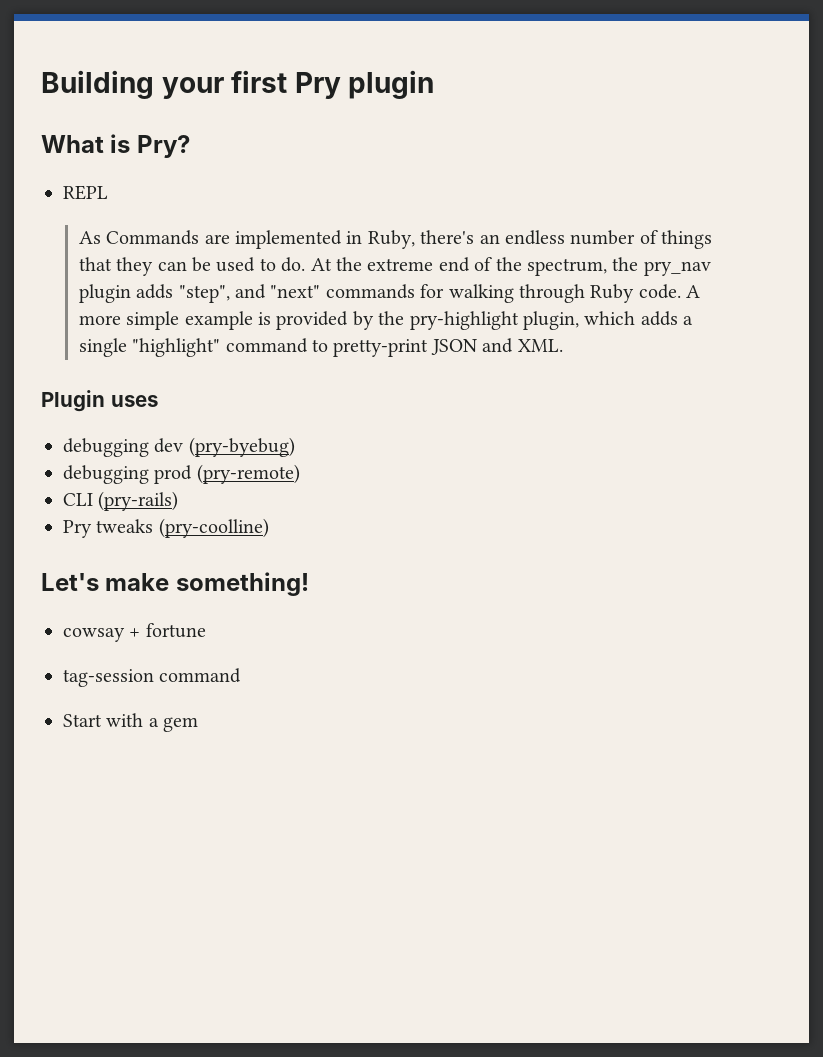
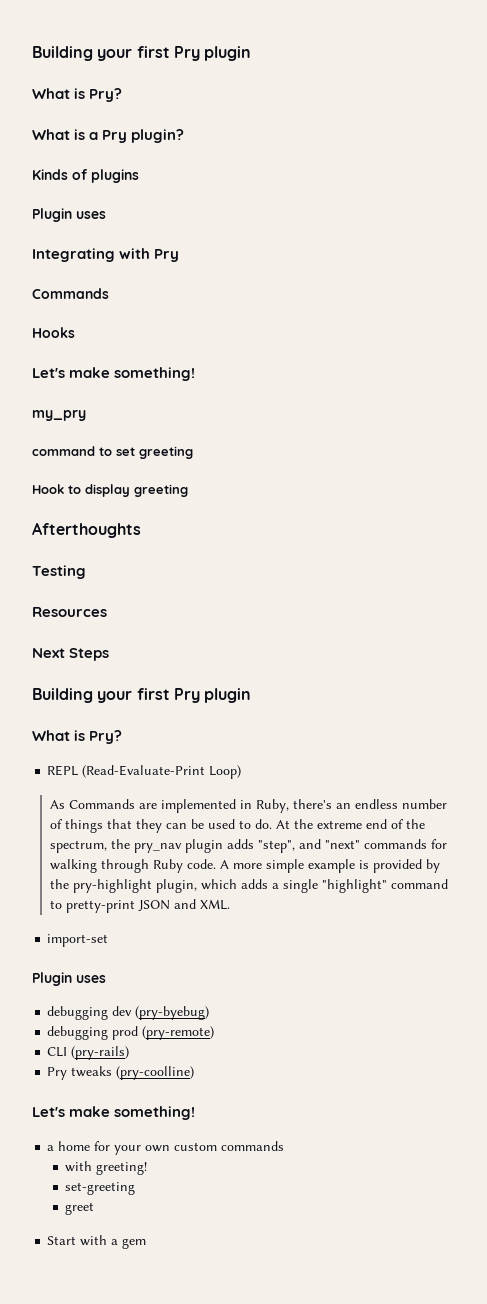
[41,70,435,99] [41,134,190,158] Building your first Pry plugin // What is Pry? -> [32,46,252,61] [32,88,123,102] [32,129,185,143] [32,169,139,183] [32,208,106,222] [32,248,180,262] [32,288,109,299] [32,327,75,338] [32,367,196,381] [32,410,86,421] [32,446,193,459] [32,484,188,497] [32,522,141,538] [32,565,86,579] [32,607,107,617] [32,648,110,661] [32,688,252,703] [32,730,123,744] Building your first Pry plugin // What is Pry? // What is a Pry plugin? // Kinds of plugins // Plugin uses // Integrating with Pry // Commands // Hooks // Let's make something! // my_pry // command to set greeting // Hook to display greeting // Afterthoughts // Testing // Resources // Next Steps // Building your first Pry plugin // What is Pry?
(108, 192) none -> [82,765,242,779] (Read-Evaluate-Print Loop)
(563, 345) none -> [47,934,109,947] // import-set
[63,623,206,642] [63,668,242,687] cowsay + fortune // tag-session command -> [47,1141,285,1155] [65,1161,148,1175] [65,1182,136,1195] [65,1202,95,1215] a home for your own custom commands // with greeting! // set-greeting // greet

